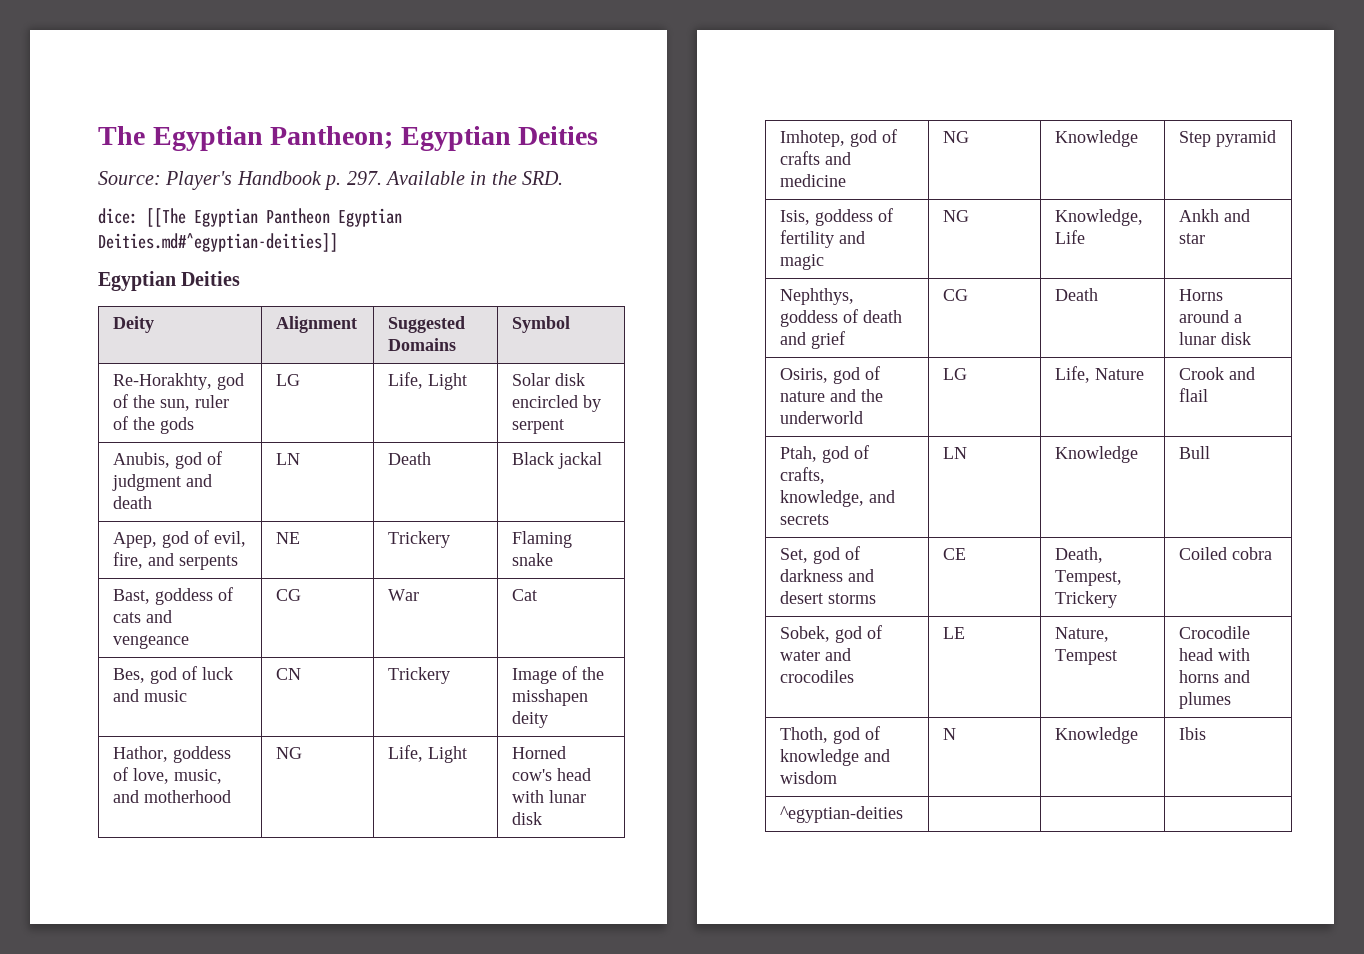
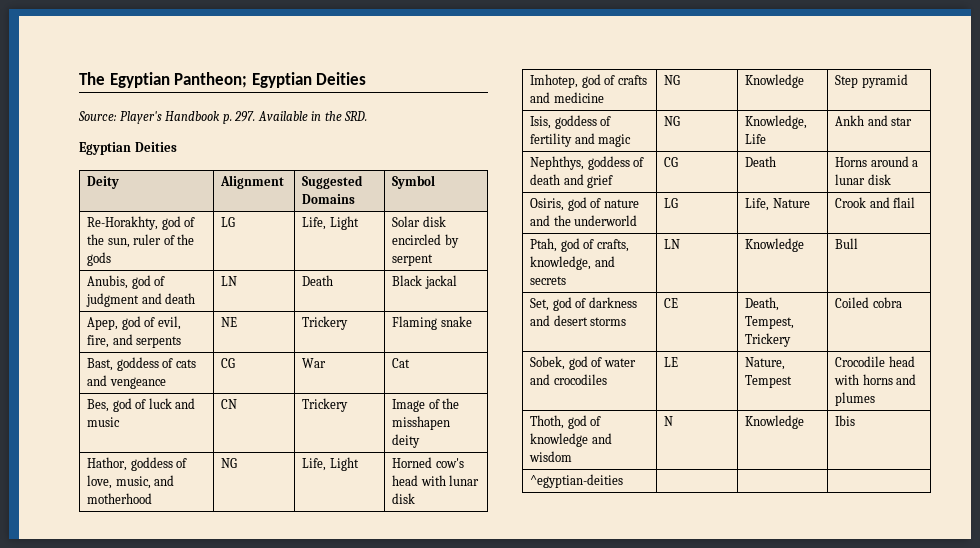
[98,208,402,227] [98,233,338,252] // dice: [[The Egyptian Pantheon Egyptian Deities.md#^egyptian-deities]] -> (368, 116) none

